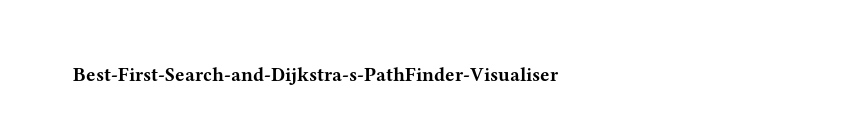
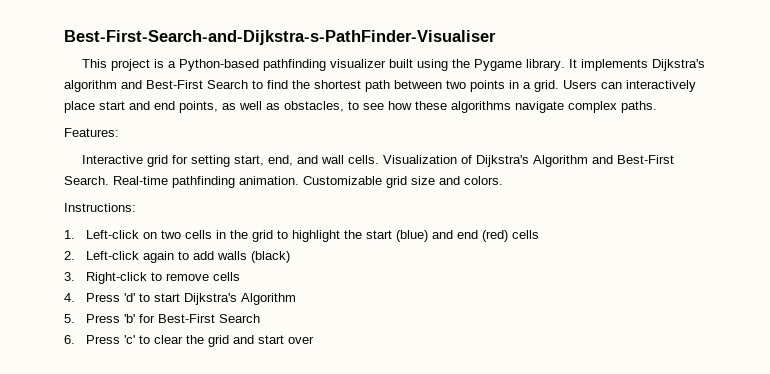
(559, 76) none -> [81,59,705,71] [64,80,696,92] [64,101,657,113] [64,128,119,137] [81,155,674,167] [64,176,503,188] [64,203,136,212] [64,230,539,242] [64,251,290,263] [64,272,240,284] [64,293,296,305] [64,314,260,323] [64,335,314,347] // This project is a Python-based pathfinding visualizer built using the Pygame library. It implements Dijkstra's algorithm and Best-First Search to find the shortest path between two points in a grid. Users can interactively place start and end points, as well as obstacles, to see how these algorithms navigate complex paths. // Features: // Interactive grid for setting start, end, and wall cells. Visualization of Dijkstra's Algorithm and Best-First Search. Real-time pathfinding animation. Customizable grid size and colors. // Instructions: // 1. Left-click on two cells in the grid to highlight the start (blue) and end (red) cells // 2. Left-click again to add walls (black) // 3. Right-click to remove cells // 4. Press 'd' to start Dijkstra's Algorithm // 5. Press 'b' for Best-First Search // 6. Press 'c' to clear the grid and start over

